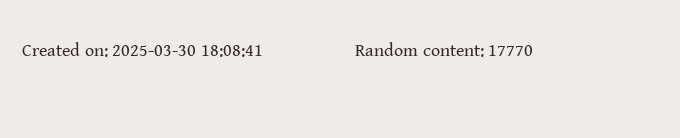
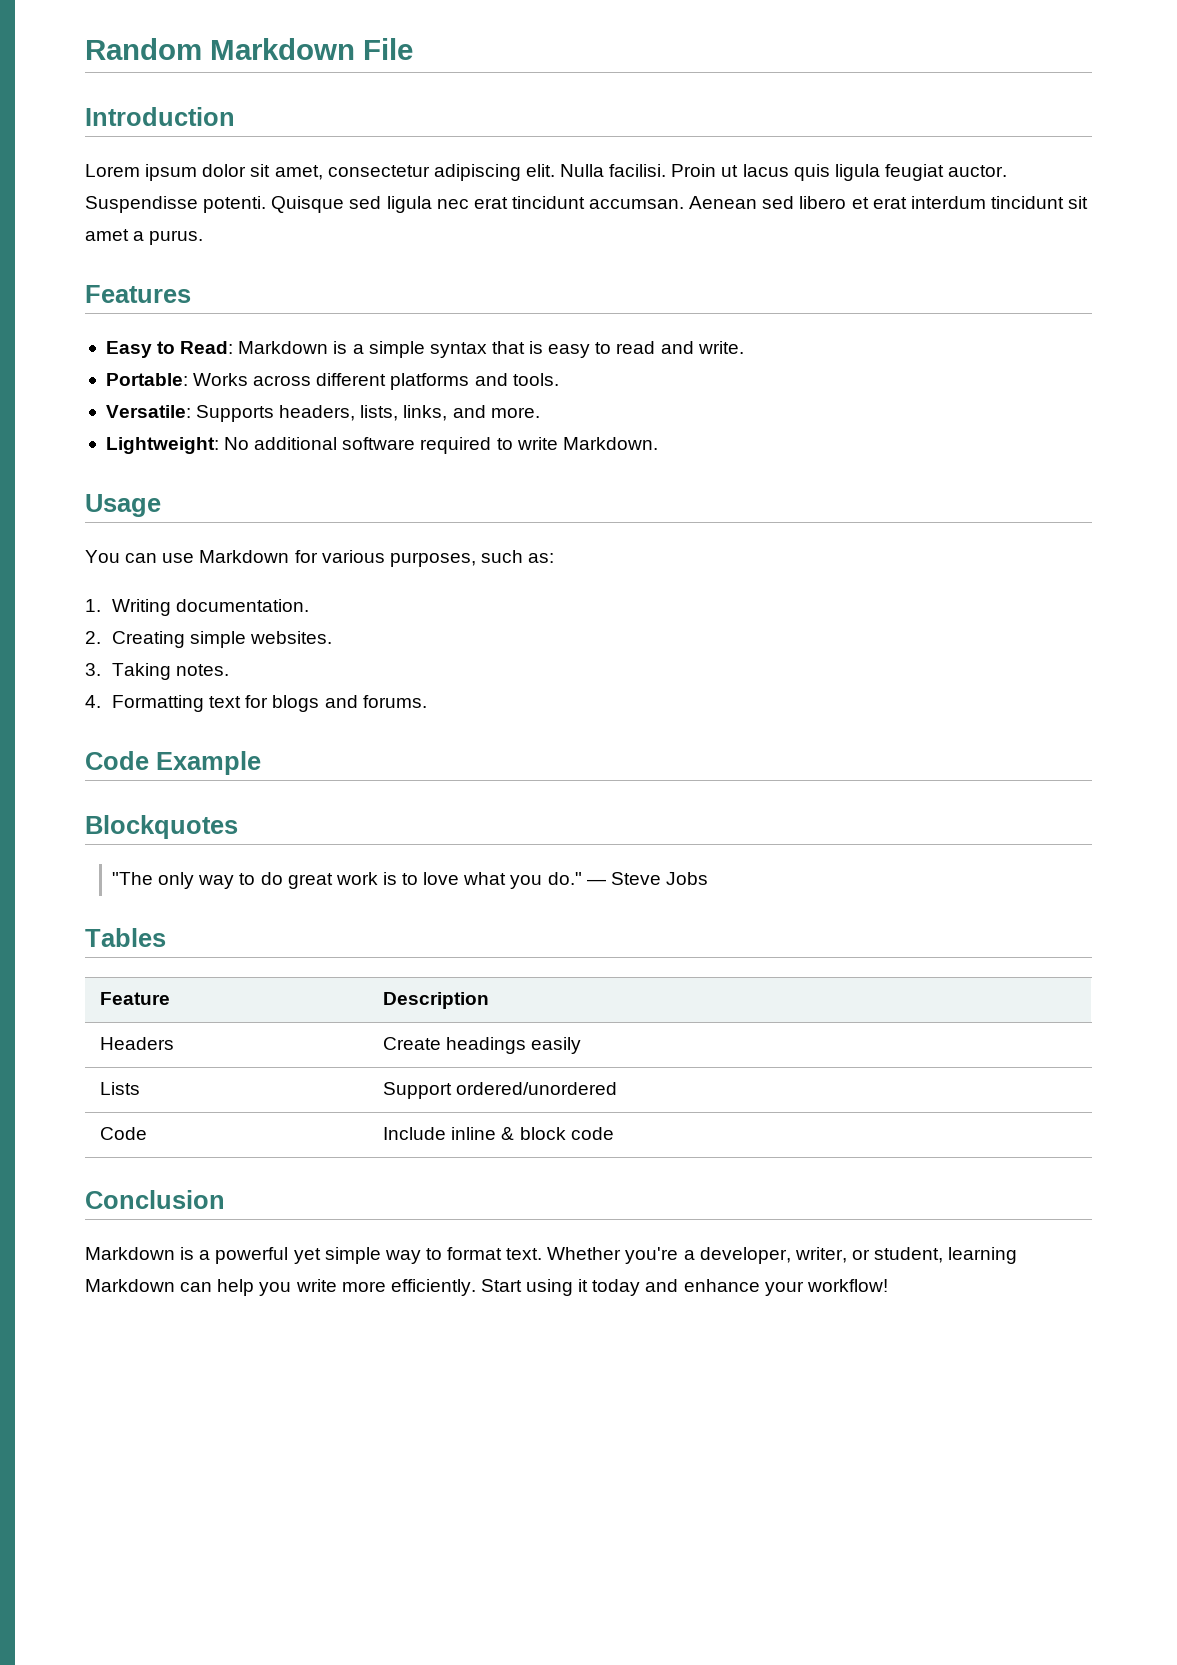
[22,42,534,57] Created on: 2025-03-30 18:08:41 Random content: 17770 -> [85,38,413,60] [85,107,235,126] [85,164,1008,181] [85,196,1089,213] [85,229,204,245] [85,285,191,303] [105,341,744,358] [105,373,559,390] [105,405,540,422] [105,437,658,454] [85,494,161,517] [85,550,555,567] [85,599,310,616] [85,631,333,648] [85,663,230,680] [85,695,427,712] [85,751,261,775] [85,815,238,839] [112,872,708,889] [85,928,166,947] [100,992,171,1005] [383,992,490,1009] [100,1037,175,1050] [383,1037,582,1054] [100,1082,141,1095] [383,1082,618,1099] [100,1127,148,1140] [383,1127,614,1140] [85,1190,225,1209] [85,1247,1018,1264] [85,1279,888,1296] Random Markdown File // Introduction // Lorem ipsum dolor sit amet, consectetur adipiscing elit. Nulla facilisi. Proin ut lacus quis ligula feugiat auctor. Suspendisse potenti. Quisque sed ligula nec erat tincidunt accumsan. Aenean sed libero et erat interdum tincidunt sit amet a purus. // Features // Easy to Read: Markdown is a simple syntax that is easy to read and write. // Portable: Works across different platforms and tools. // Versatile: Supports headers, lists, links, and more. // Lightweight: No additional software required to write Markdown. // Usage // You can use Markdown for various purposes, such as: // 1. Writing documentation. // 2. Creating simple websites. // 3. Taking notes. // 4. Formatting text for blogs and forums. // Code Example // Blockquotes // "The only way to do great work is to love what you do." — Steve Jobs // Tables // Feature | Description // Headers | Create headings easily // Lists | Support ordered/unordered // Code | Include inline & block code // Conclusion // Markdown is a powerful yet simple way to format text. Whether you're a developer, writer, or student, learning Markdown can help you write more efficiently. Start using it today and enhance your workflow!

